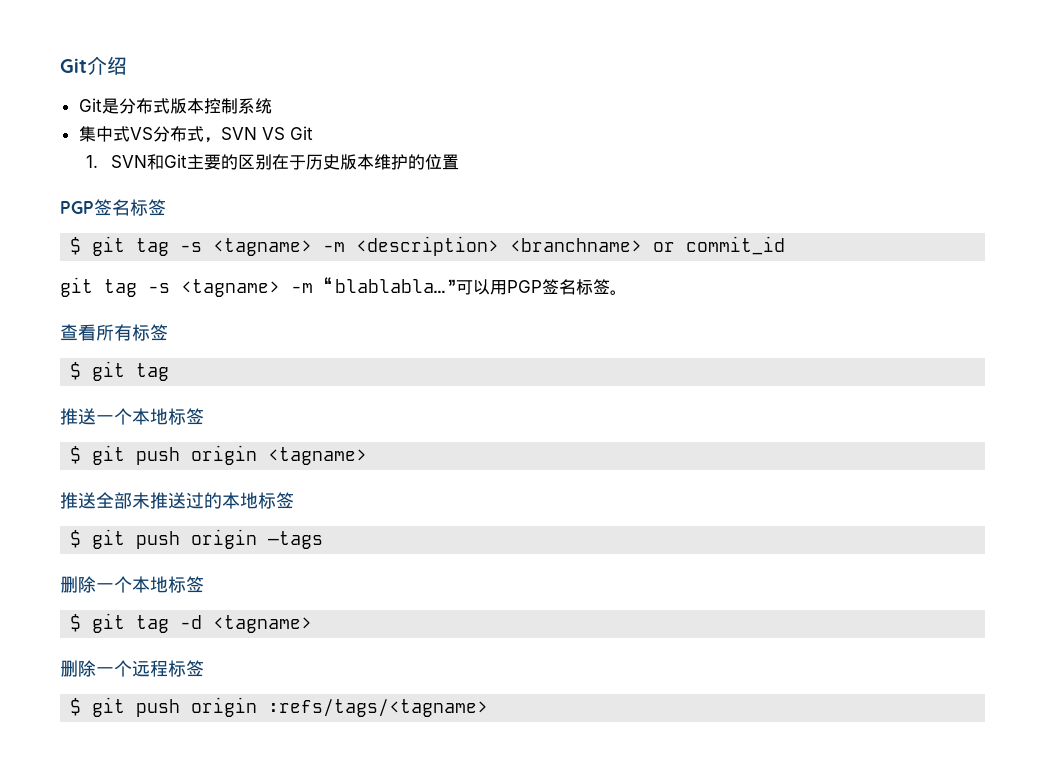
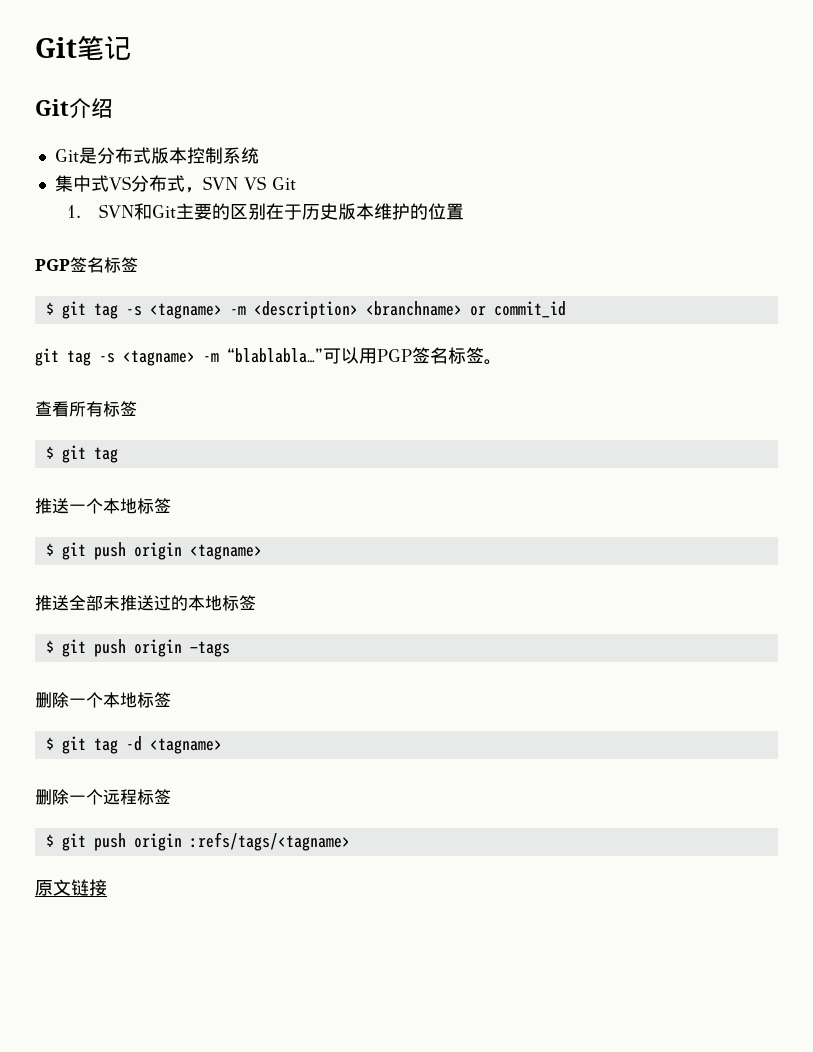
[60,58,87,73] Git -> [35,35,131,60] [35,99,69,116] Git笔记 // Git
(489, 708) none -> [35,879,107,896] // 原文链接

